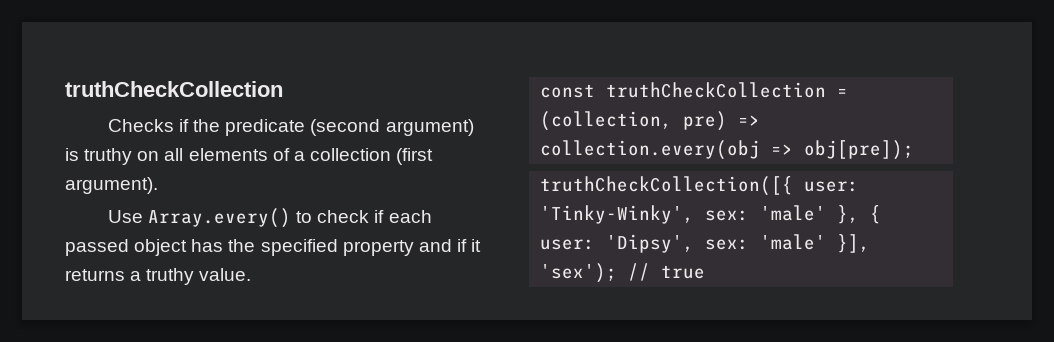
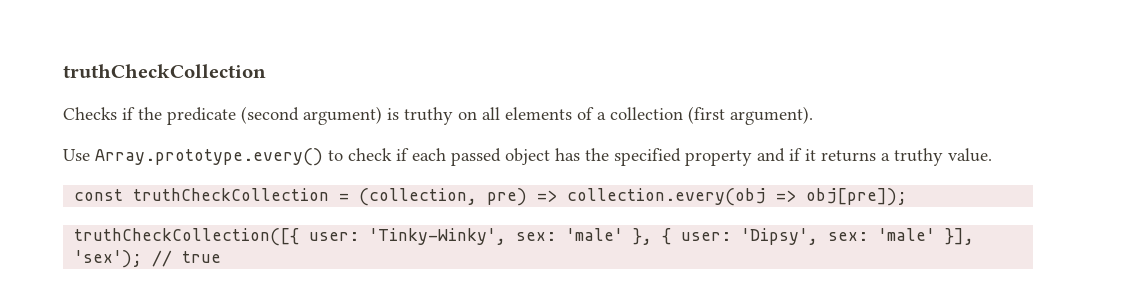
[147,208,291,228] Array.every() -> [95,148,323,166] Array.prototype.every()

